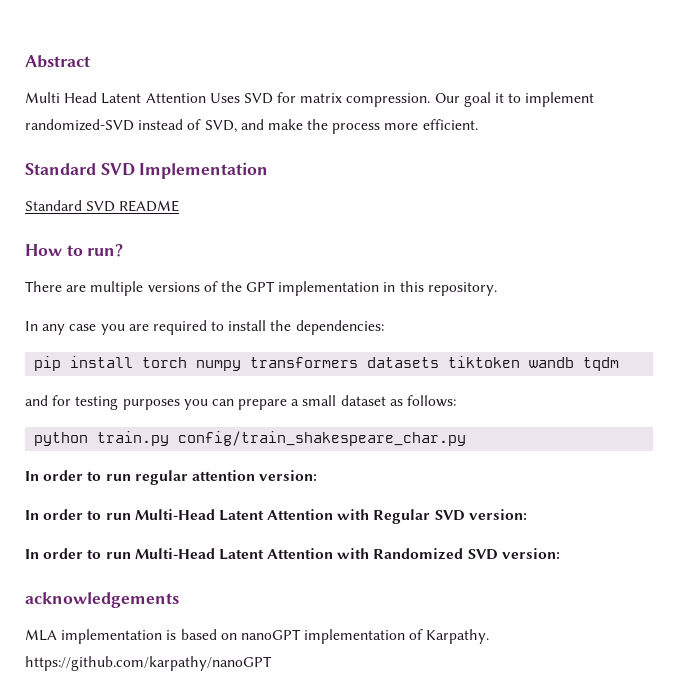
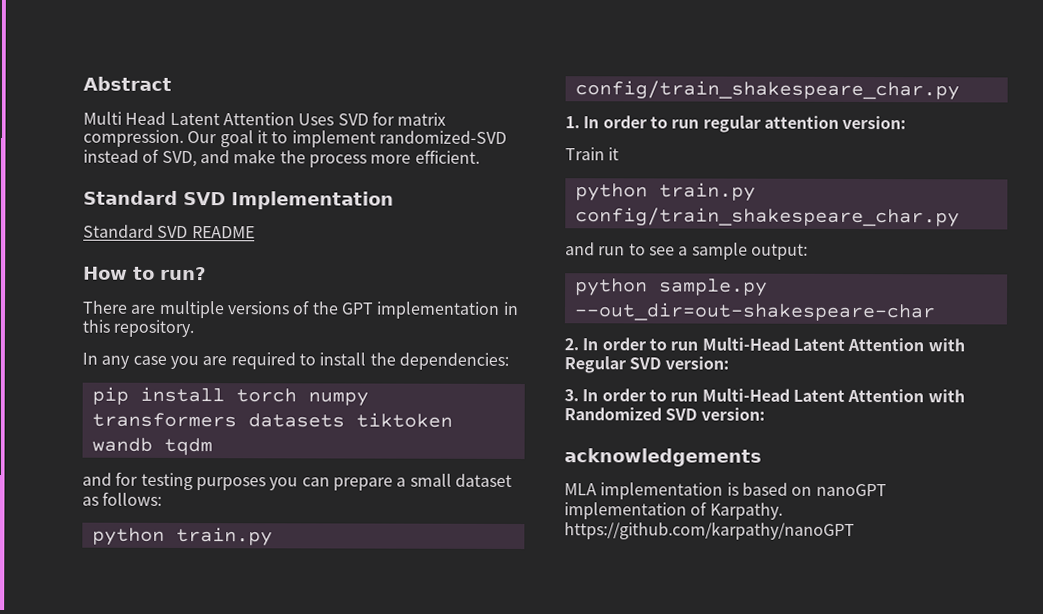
(467, 438) none -> [565,116,580,129] 1.
(318, 475) none -> [565,147,620,161] [574,182,756,202] [574,207,960,228] [565,242,808,260] [574,278,768,297] [573,302,936,322] [564,338,579,351] Train it // python train.py config/train_shakespeare_char.py // and run to see a sample output: // python sample.py --out_dir=out-shakespeare-char // 2.
(527, 514) none -> [564,389,579,402] 3.

